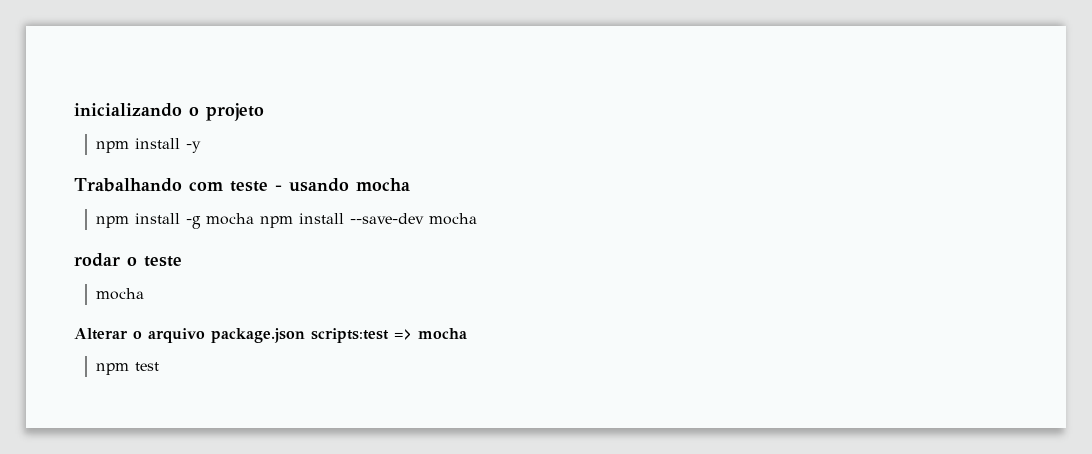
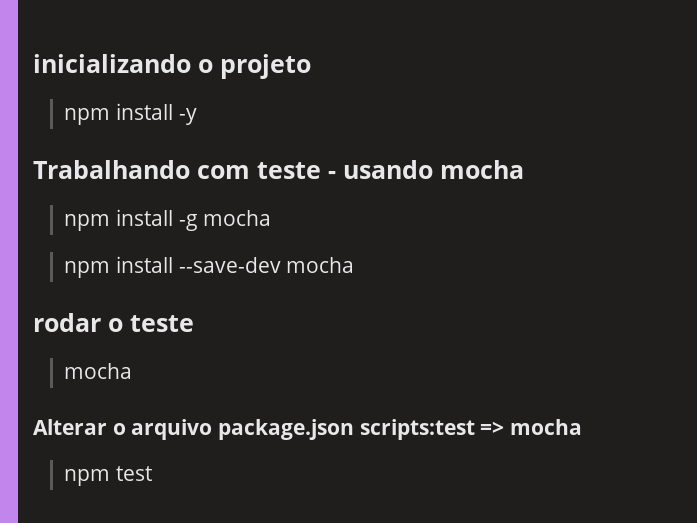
(254, 219) none -> (272, 218) //

